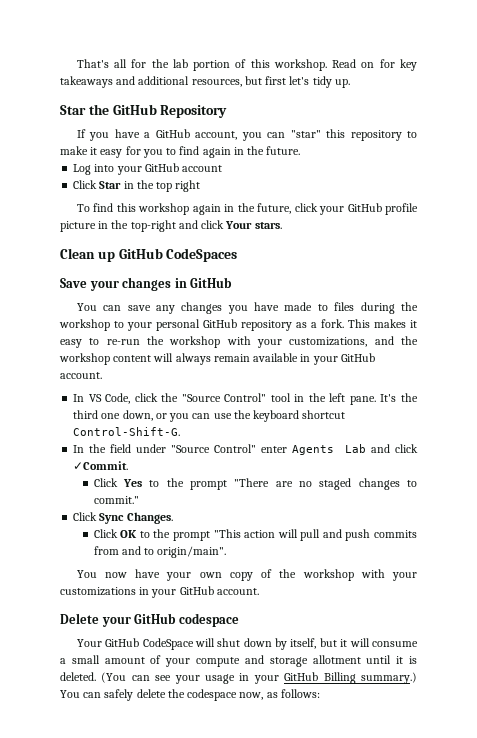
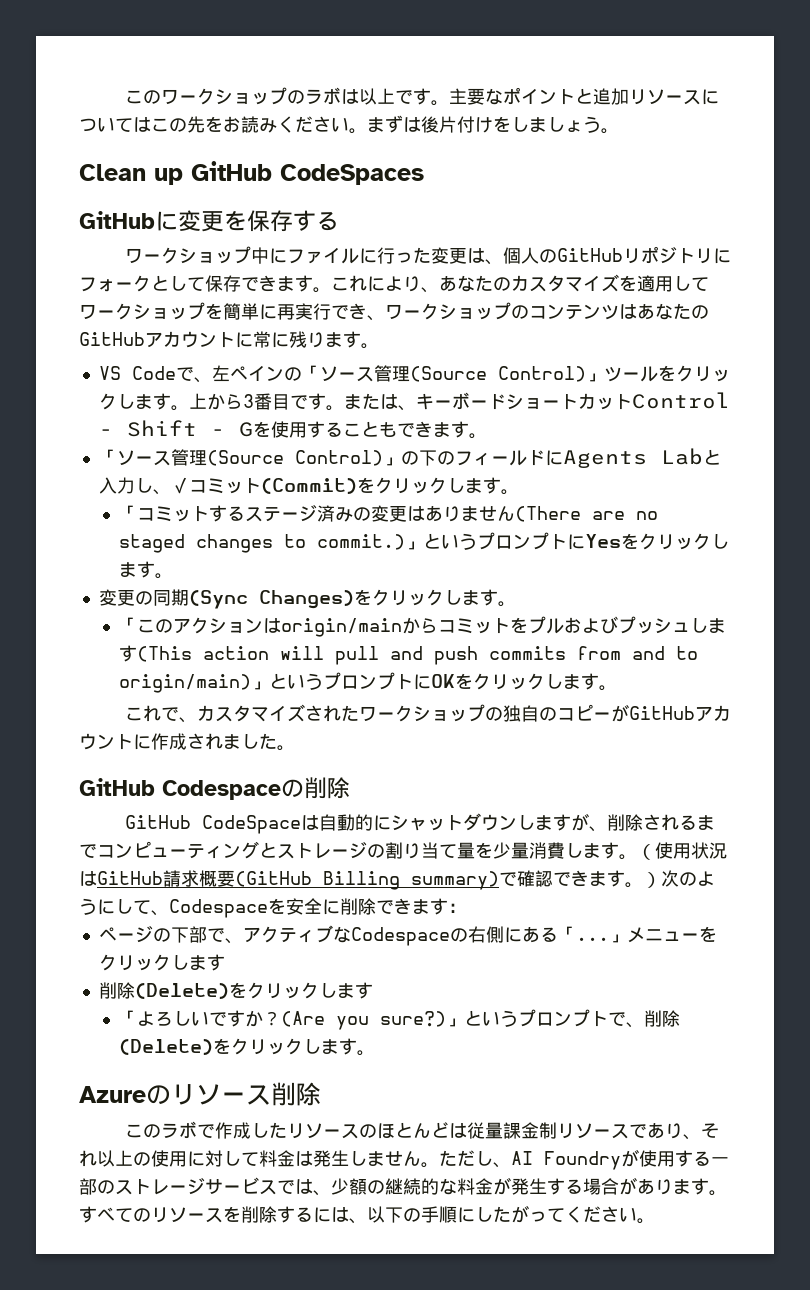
[76,59,417,71] [60,76,350,88] [60,104,228,118] [76,129,417,141] [60,146,301,158] [73,163,223,175] [73,180,201,192] [76,203,418,215] [60,220,282,232] [60,248,238,262] [60,277,233,291] [76,302,418,314] [59,319,417,331] [60,336,418,348] [59,353,375,365] [60,372,102,379] [73,393,419,405] [73,410,346,422] [73,427,181,436] [73,444,418,455] [73,461,129,470] [93,478,270,490] That's all for the lab portion of this workshop. Read on for key takeaways and additional resources, but first let's tidy up. // Star the GitHub Repository // If you have a GitHub account, you can "star" this repository to make it easy for you to find again in the future. // Log into your GitHub account // Click Star in the top right // To find this workshop again in the future, click your GitHub profile picture in the top-right and click Your stars. // Clean up GitHub CodeSpaces // Save your changes in GitHub // You can save any changes you have made to files during the workshop to your personal GitHub repository as a fork. This makes it easy to re-run the workshop with your customizations, and the workshop content will always remain available in your GitHub account. // In VS Code, click the "Source Control" tool in the left pane. It's the third one down, or you can use the keyboard shortcut Control-Shift-G. // In the field under "Source Control" enter Agents Lab and click ✓Commit. // Click Yes to the prompt "There -> [124,87,719,106] [79,115,619,134] [79,161,424,185] [79,210,339,232] [124,246,731,265] [79,274,709,293] [79,302,709,321] [79,331,379,349] [98,365,730,383] [98,392,730,411] [98,420,487,439] [98,448,721,468] [98,477,519,495] [119,505,582,522] このワークショップのラボは以上です。主要なポイントと追加リソースについてはこの先をお読みください。まずは後片付けをしましょう。 // Clean up GitHub CodeSpaces // GitHubに変更を保存する // ワークショップ中にファイルに行った変更は、個人のGitHubリポジトリにフォークとして保存できます。これにより、あなたのカスタマイズを適用してワークショップを簡単に再実行でき、ワークショップのコンテンツはあなたのGitHubアカウントに常に残ります。 // VS Codeで、左ペインの「ソース管理(Source Control)」ツールをクリックします。上から3番目です。または、キーボードショートカットControl - Shift - Gを使用することもできます。 // 「ソース管理(Source Control)」の下のフィールドにAgents Labと入力し、✓コミット(Commit)をクリックします。 // 「コミットするステージ済みの変更はありません(There
[93,496,139,504] [73,512,173,524] [93,529,241,541] commit." // Click Sync Changes. // Click OK to the prompt "This -> [317,532,730,550] [119,561,174,579] [98,589,516,609] [119,616,727,637] [119,645,193,662] commit.)」というプロンプトにYesをクリックします。 // 変更の同期(Sync Changes)をクリックします。 // 「このアクションはorigin/mainからコミットをプルおよびプッシュします(This
[157,546,227,558] [76,569,417,581] [60,586,259,598] [60,613,239,627] [76,638,418,650] [60,655,417,667] [60,672,417,684] [60,689,320,701] origin/main". // You now have your own copy of the workshop with your customizations in your GitHub account. // Delete your GitHub codespace // Your GitHub CodeSpace will shut down by itself, but it will consume a small amount of your compute and storage allotment until it is deleted. (You can see your usage in your GitHub Billing summary.) You can safely delete the codespace now, as follows: -> [119,672,618,693] [124,704,731,723] [79,733,295,751] [79,777,350,800] [124,813,715,834] [79,841,727,860] [79,870,715,890] [79,898,466,918] [98,925,717,946] [98,954,225,971] [98,982,373,999] [119,1009,681,1030] [119,1038,376,1056] [79,1082,321,1106] [124,1121,719,1140] [79,1149,729,1170] [79,1177,727,1196] [79,1205,655,1224] origin/main)」というプロンプトにOKをクリックします。 // これで、カスタマイズされたワークショップの独自のコピーがGitHubアカウントに作成されました。 // GitHub Codespaceの削除 // GitHub CodeSpaceは自動的にシャットダウンしますが、削除されるまでコンピューティングとストレージの割り当て量を少量消費します。（使用状況はGitHub請求概要(GitHub Billing summary)で確認できます。）次のようにして、Codespaceを安全に削除できます： // ページの下部で、アクティブなCodespaceの右側にある「...」メニューをクリックします // 削除(Delete)をクリックします // 「よろしいですか？(Are you sure?)」というプロンプトで、削除(Delete)をクリックします。 // Azureのリソース削除 // このラボで作成したリソースのほとんどは従量課金制リソースであり、それ以上の使用に対して料金は発生しません。ただし、AI Foundryが使用する一部のストレージサービスでは、少額の継続的な料金が発生する場合があります。すべてのリソースを削除するには、以下の手順にしたがってください。

